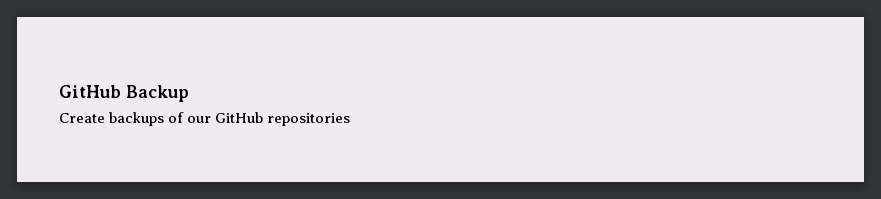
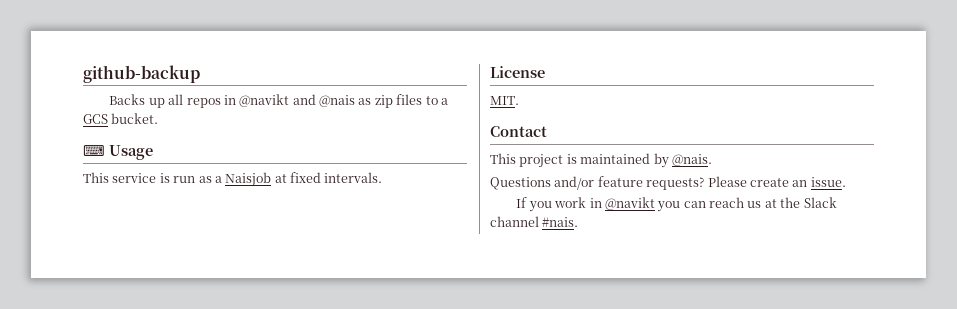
[59,85,189,102] [59,112,351,126] GitHub Backup // Create backups of our GitHub repositories -> [83,65,200,83] [109,94,448,108] [83,113,159,124] [83,145,153,160] [83,172,383,187] [490,66,545,78] [490,96,519,105] [490,126,547,137] [490,153,712,168] [490,176,846,190] [516,197,837,212] [490,216,579,227] github-backup // Backs up all repos in @navikt and @nais as zip files to a GCS bucket. // ⌨ Usage // This service is run as a Naisjob at fixed intervals. // License // MIT. // Contact // This project is maintained by @nais. // Questions and/or feature requests? Please create an issue. // If you work in @navikt you can reach us at the Slack channel #nais.

